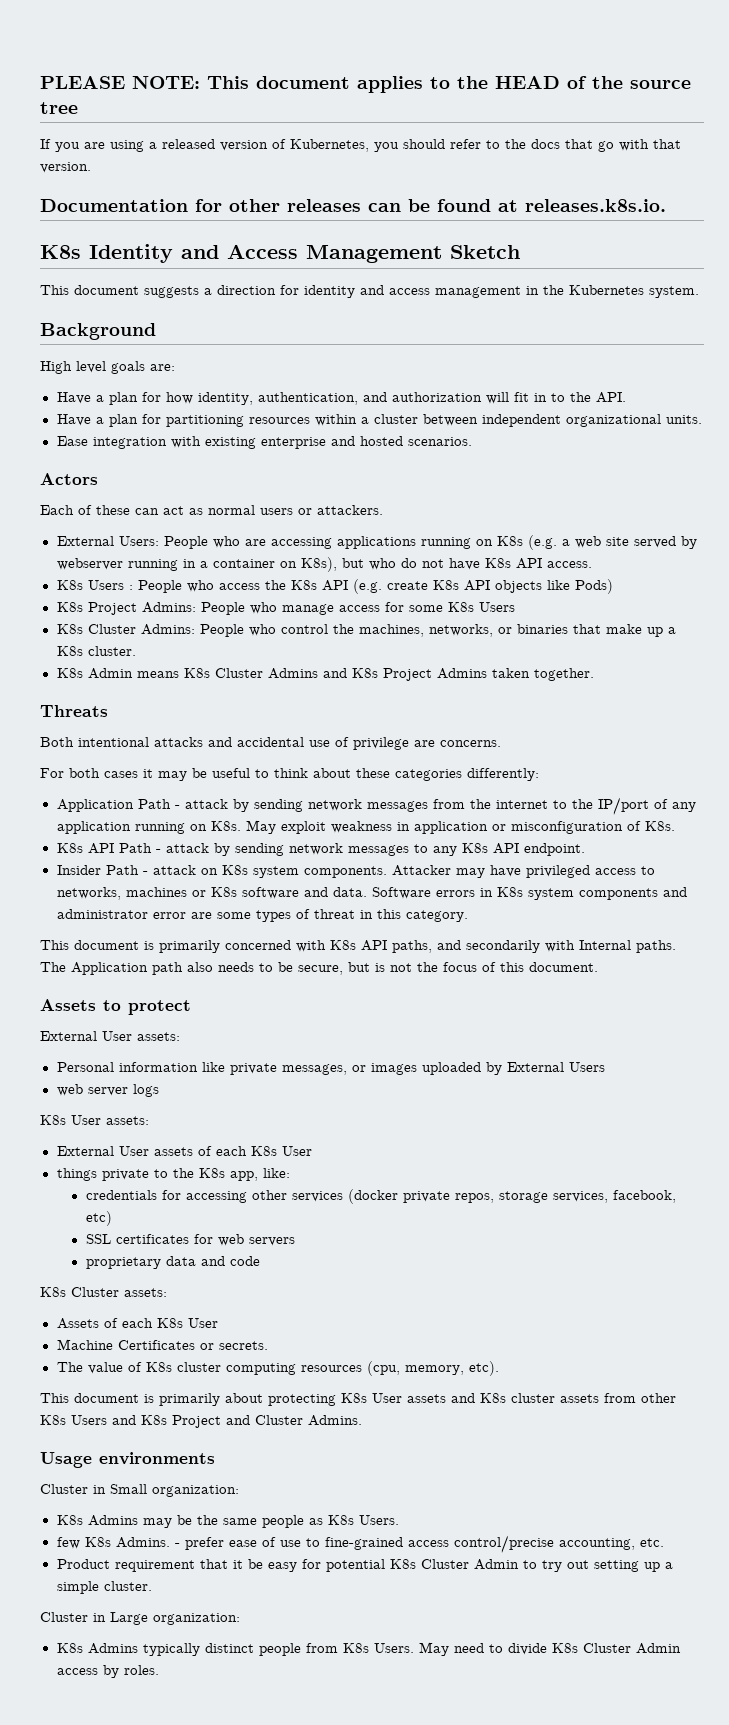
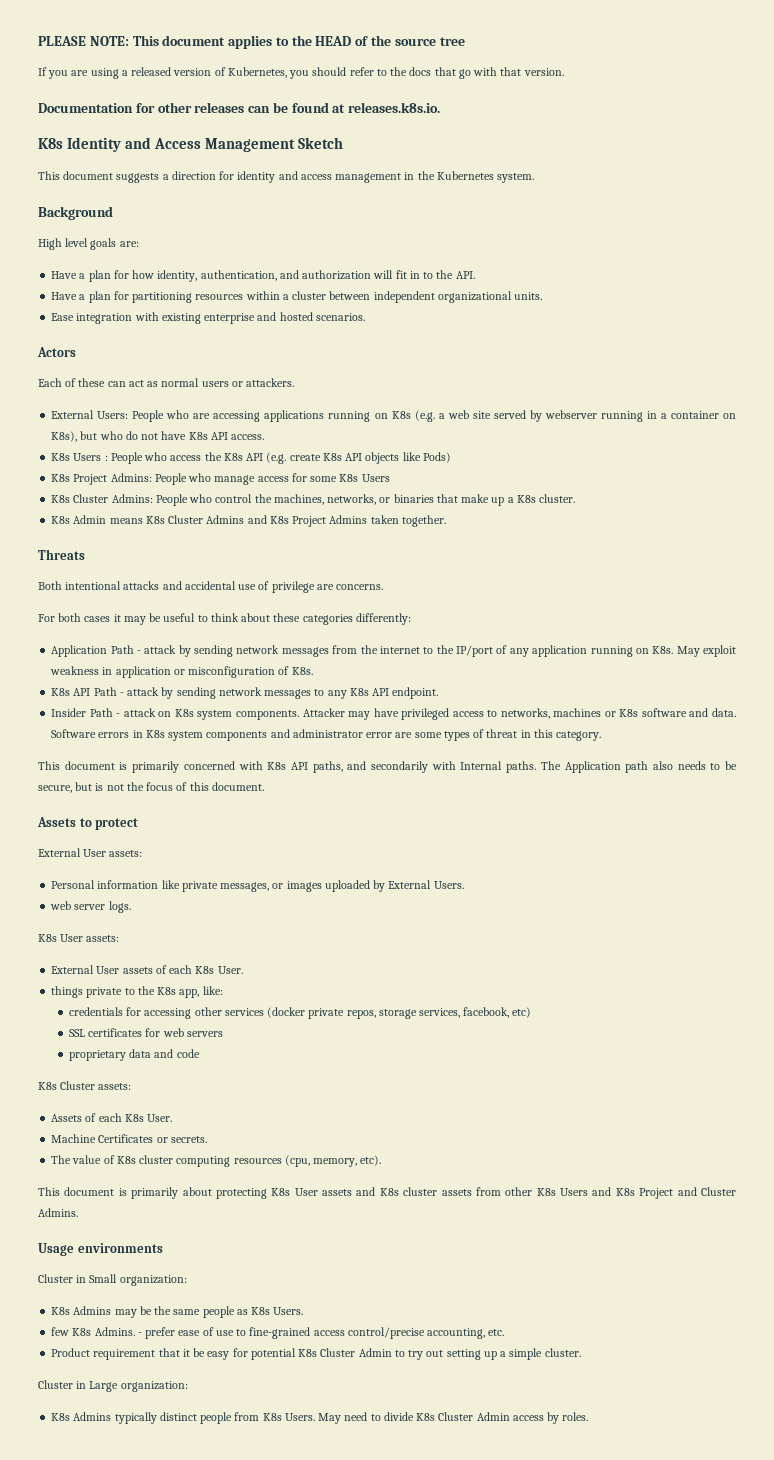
[568,1062,605,1072] Users -> [433,881,464,889] Users.
[132,1084,159,1097] logs -> [108,901,131,913] logs.
[281,1146,312,1156] User -> [217,966,243,974] User.
[187,1318,218,1328] User -> [147,1114,173,1122] User.

